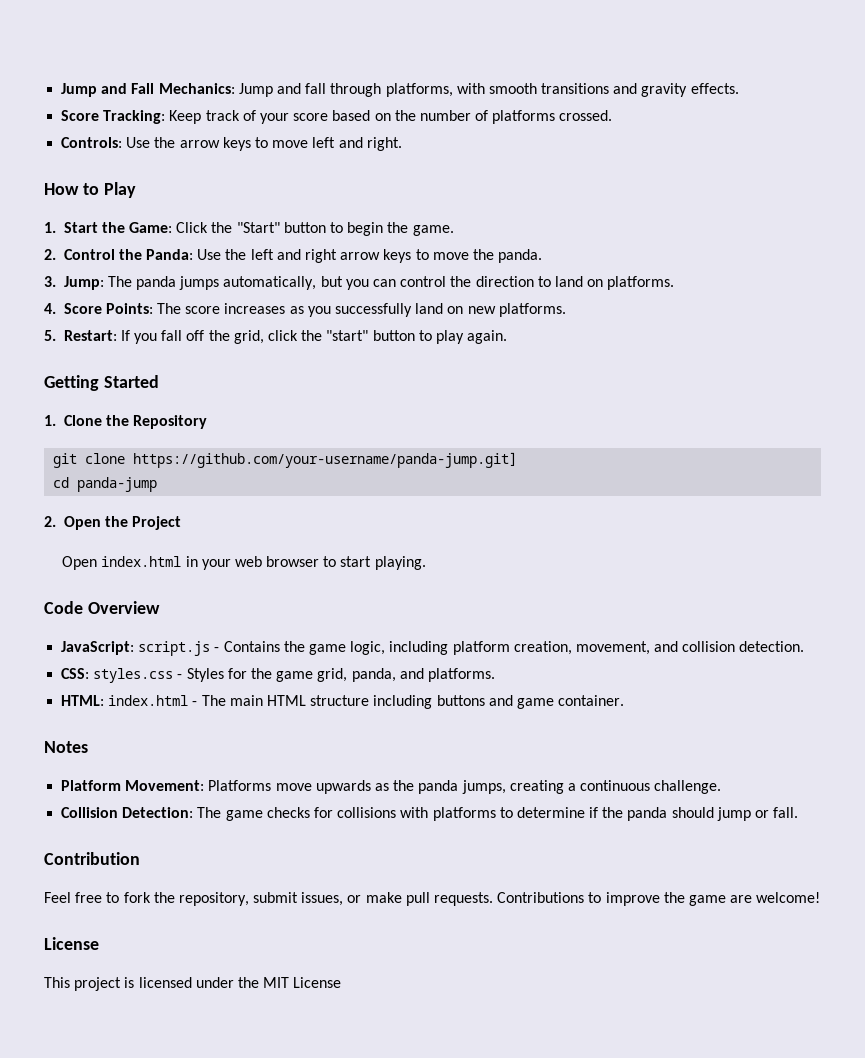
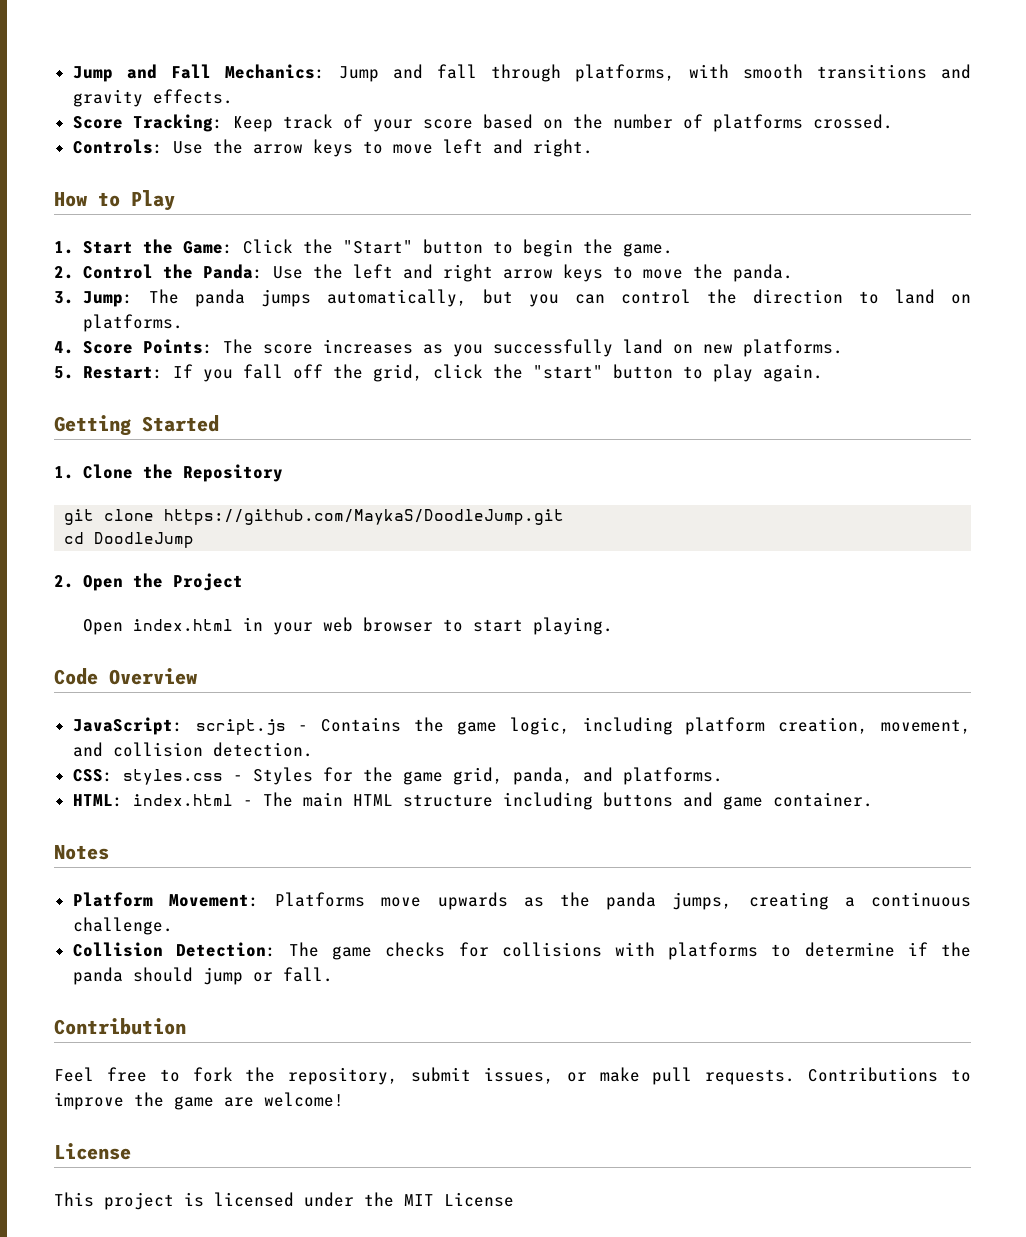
[133,452,518,468] https://github.com/your-username/panda-jump.git] -> [164,509,565,525] https://github.com/MaykaS/DoodleJump.git
[77,477,158,492] panda-jump -> [94,532,195,548] DoodleJump

